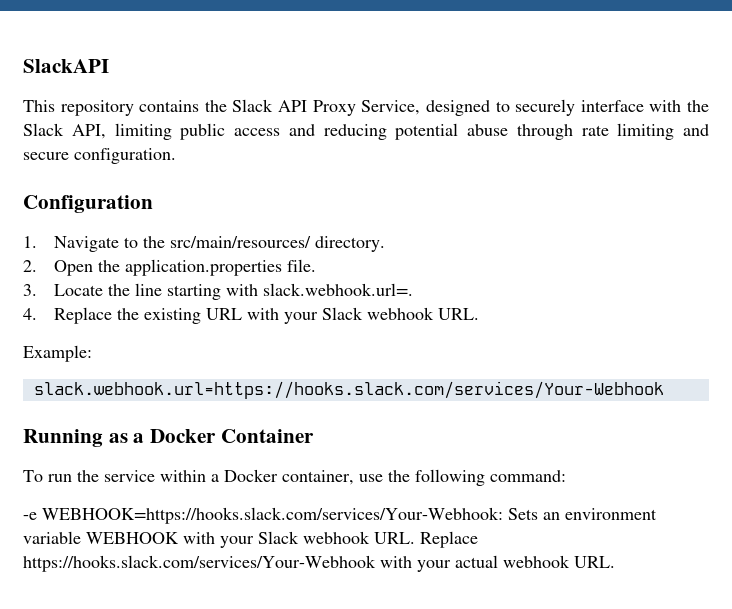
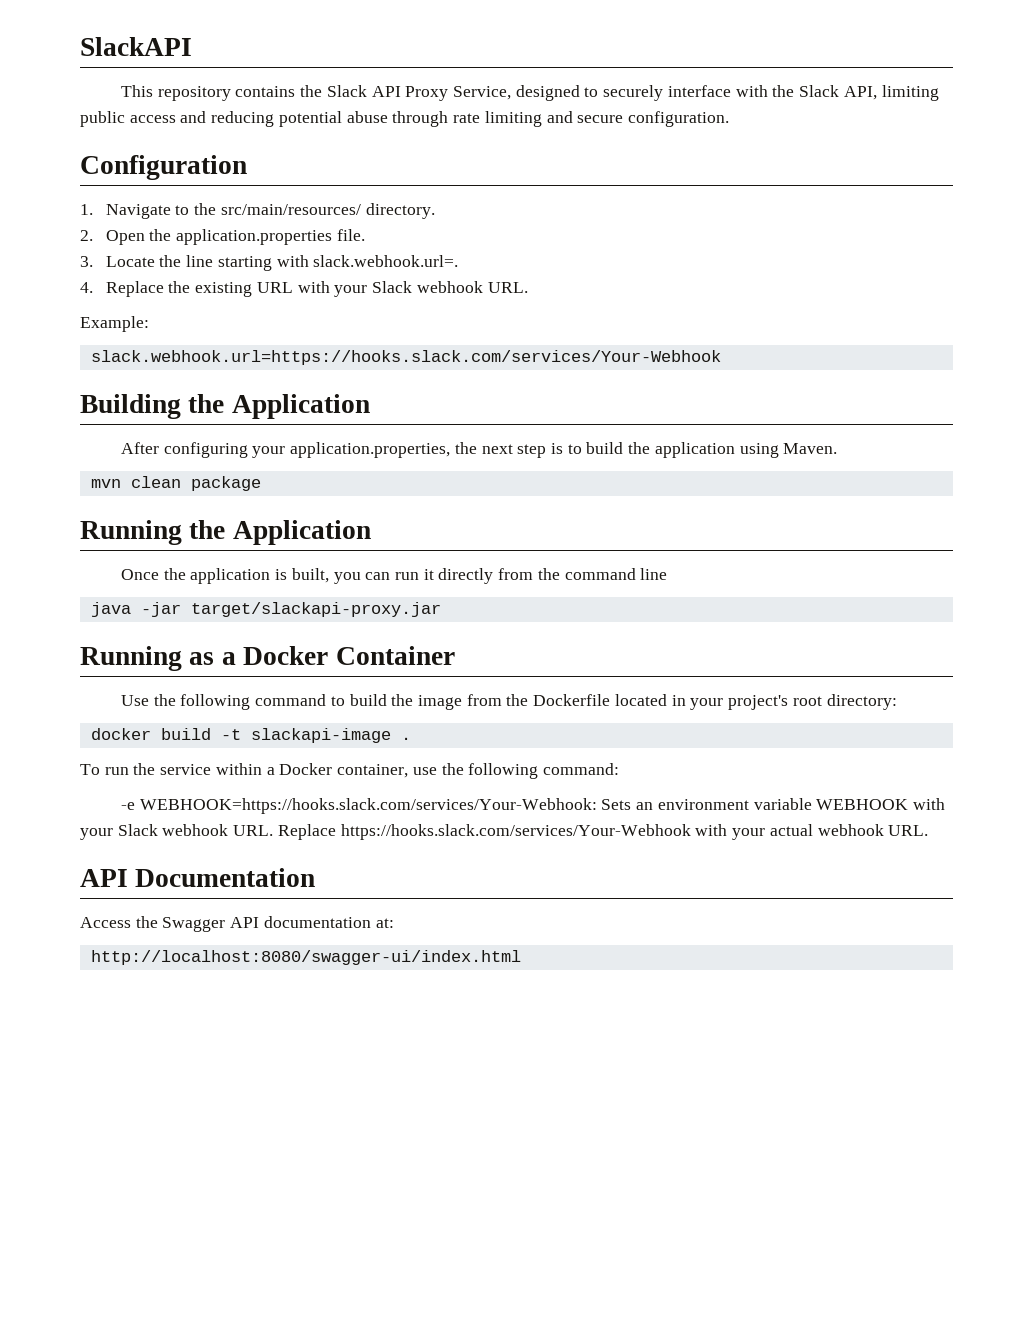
(664, 390) none -> [80,394,370,419] [120,442,838,458] [90,476,261,491] [80,520,371,545] [120,568,668,584] [90,602,441,617] // Building the Application // After configuring your application.properties, the next step is to build the application using Maven. // mvn clean package // Running the Application // Once the application is built, you can run it directly from the command line // java -jar target/slackapi-proxy.jar
(314, 436) none -> [120,694,897,710] [90,728,411,743] // Use the following command to build the image from the Dockerfile located in your project's root directory: // docker build -t slackapi-image .
(615, 562) none -> [80,868,316,887] [80,916,394,932] [90,950,521,965] // API Documentation // Access the Swagger API documentation at: // http://localhost:8080/swagger-ui/index.html

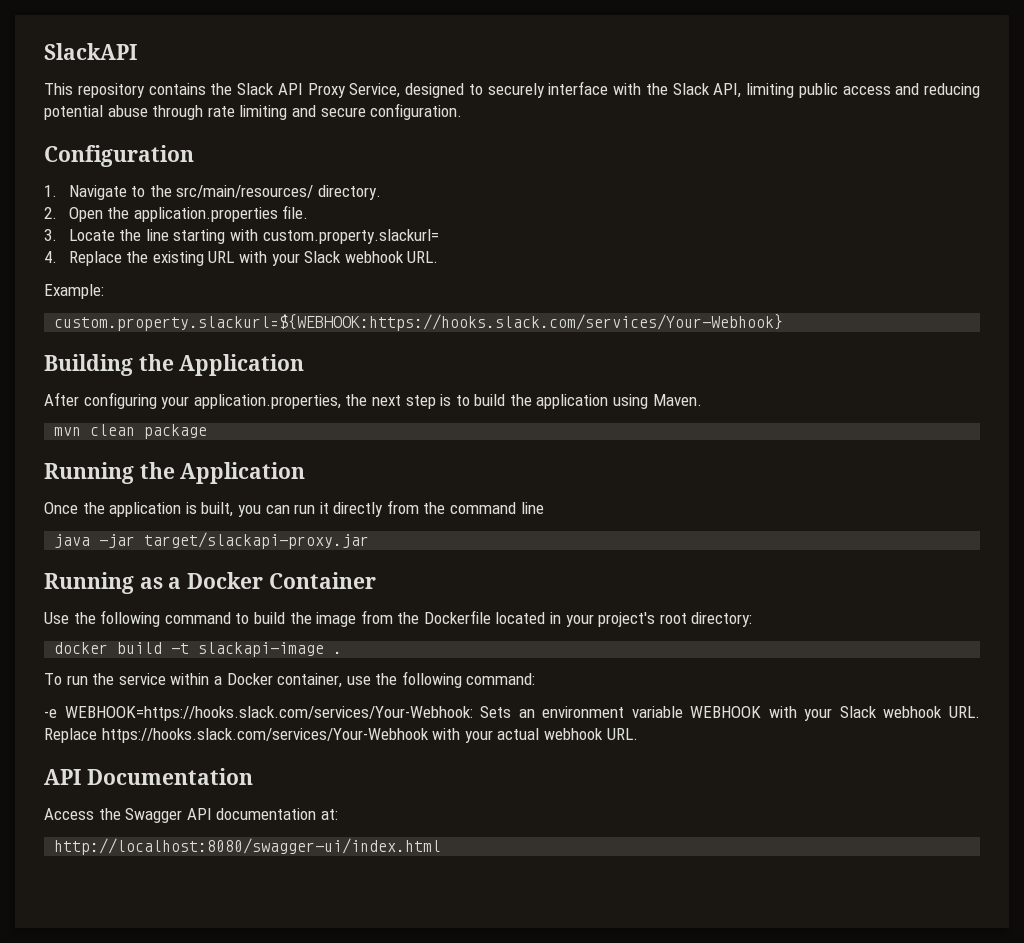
[313,255,459,267] slack.webhook.url=. -> [262,229,439,244] custom.property.slackurl=
[90,350,721,365] slack.webhook.url=https://hooks.slack.com/services/Your-Webhook -> [54,314,784,331] custom.property.slackurl=${WEBHOOK:https://hooks.slack.com/services/Your-Webhook}

